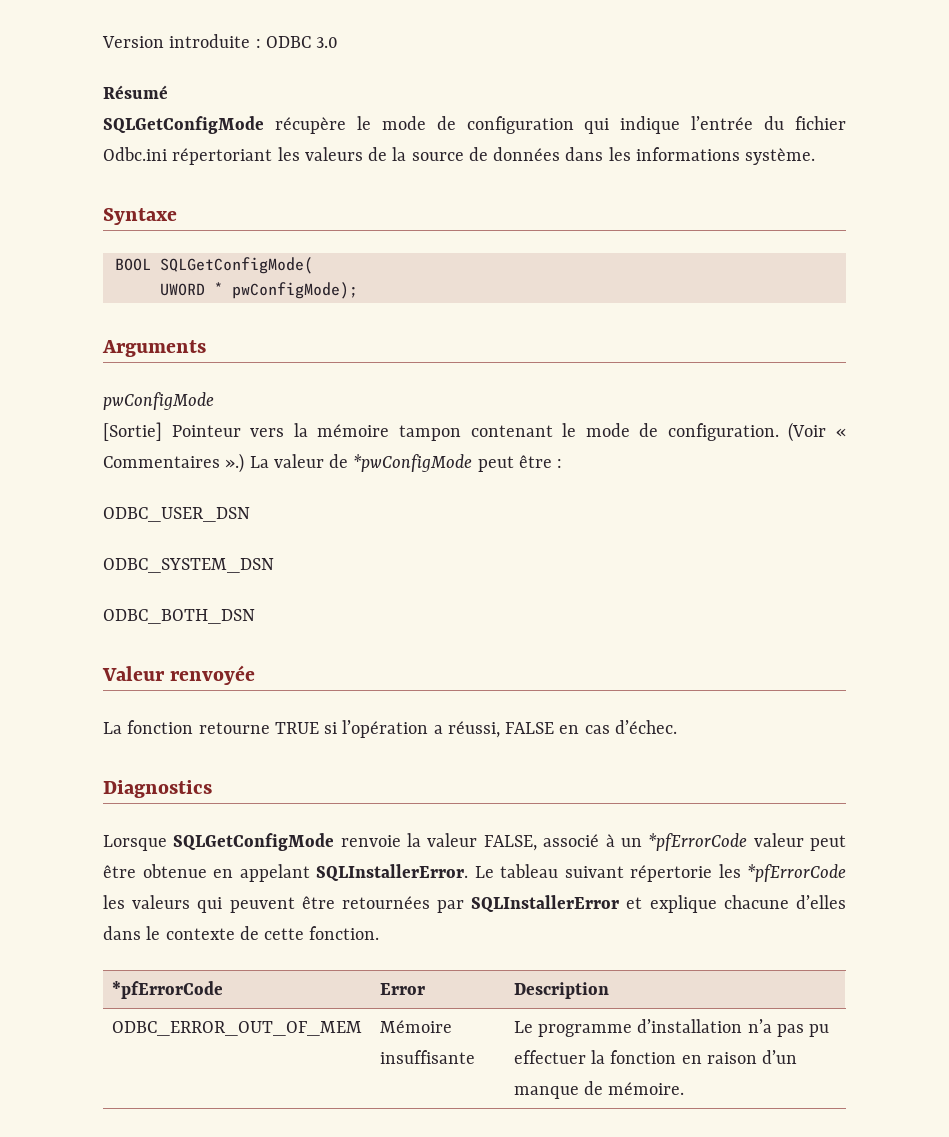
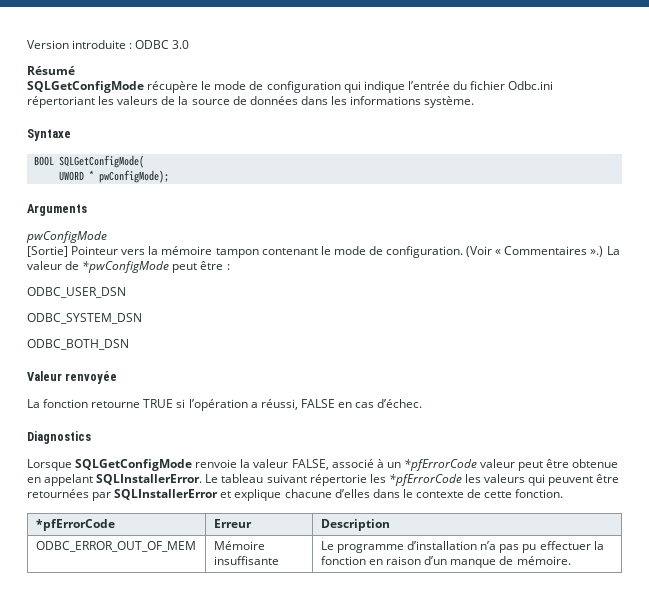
[379,983,425,995] Error -> [213,519,252,528] Erreur

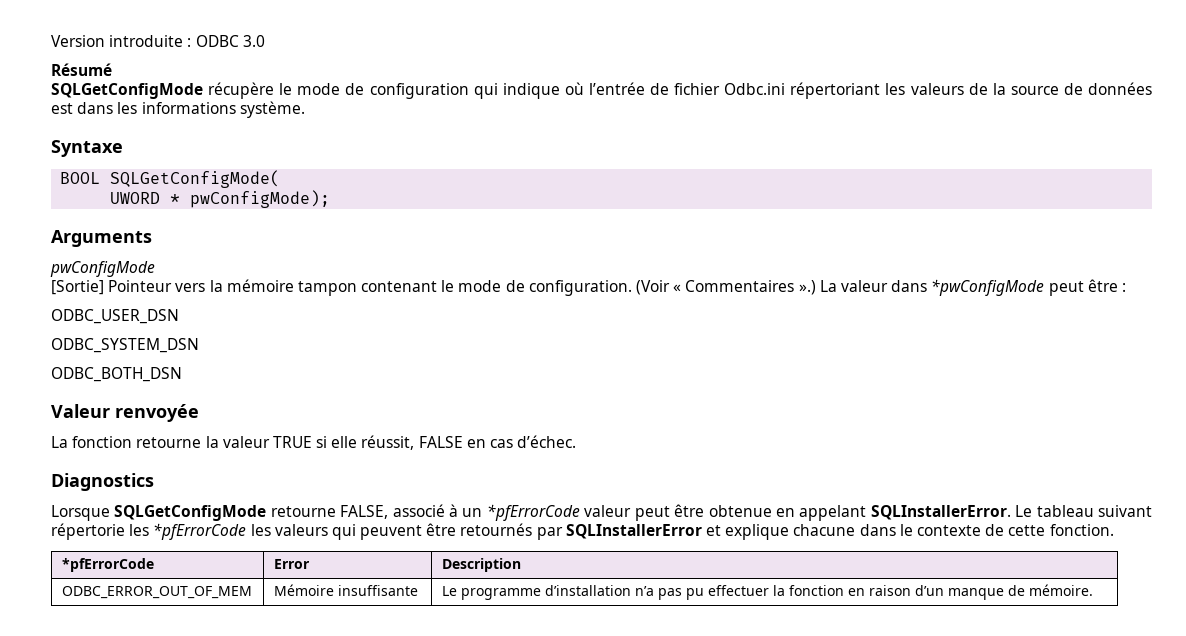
[407,81,467,90] l’entrée du -> [564,82,670,95] où l’entrée de
(298, 100) none -> [51,103,73,114] est
[65,261,80,270] de -> [891,280,928,292] dans
[143,399,298,411] TRUE si l’opération a réussi, -> [205,435,415,450] la valeur TRUE si elle réussit,
[195,459,289,468] renvoie la valeur -> [270,506,336,517] retourne
[27,489,89,498] retournées -> [460,523,533,536] retournés
[334,489,370,498] d’elles -> (856, 530) none
[213,519,252,528] Erreur -> [273,559,310,569] Error

